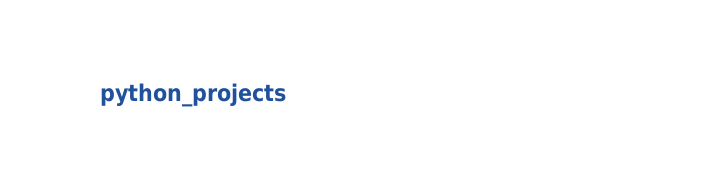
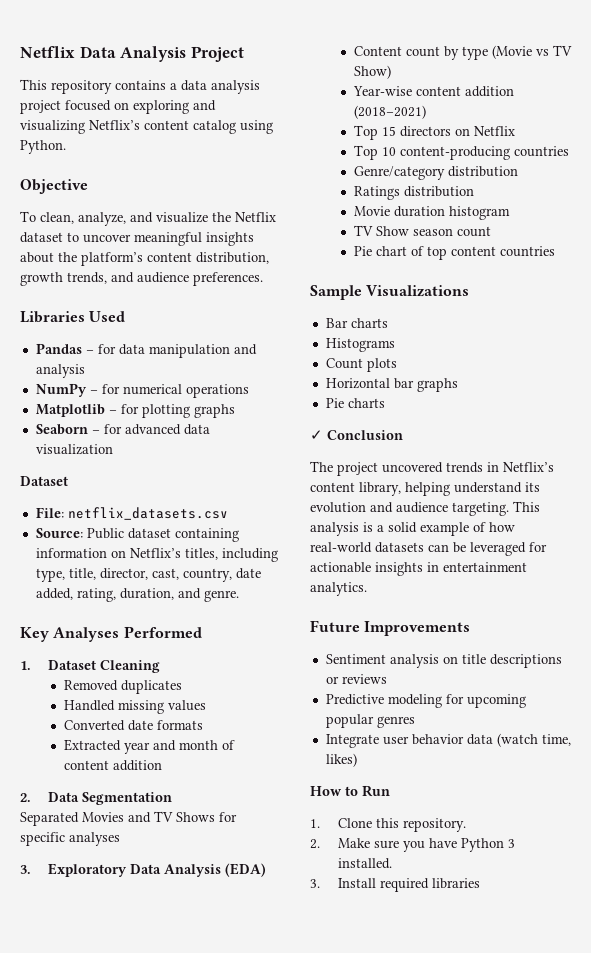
[100,83,286,107] python_projects -> [20,46,244,62] [20,79,260,94] [20,100,216,114] [20,120,273,134] [20,140,66,154] [20,179,88,194] [20,211,276,226] [20,232,254,246] [20,252,269,266] [20,272,263,286] [20,311,126,323] [35,343,257,358] [35,364,85,378] [35,383,249,398] [35,404,235,418] [35,424,210,435] [35,444,113,455] [20,476,68,486] [35,507,228,520] [35,528,239,542] [35,548,278,562] [35,568,261,582] [35,588,239,602] [20,626,202,642] [20,660,160,673] [63,680,182,694] [63,700,206,714] [63,720,203,731] [63,739,235,754] [63,760,162,771] [20,792,172,805] [20,811,237,826] [20,832,120,846] [20,863,266,877] [353,45,572,60] [353,65,391,79] [352,86,514,97] [353,105,426,119] [353,125,515,140] [353,145,569,160] [353,166,518,180] [353,186,474,200] [353,206,510,220] [353,225,491,237] [353,246,555,260] [310,285,470,300] [325,318,388,328] [325,338,395,352] [325,358,397,372] [325,378,458,392] [325,398,385,408] [310,430,403,440] [310,461,554,476] [310,482,540,496] [310,501,540,516] [310,522,515,536] [310,542,547,556] [310,562,527,576] [310,582,367,596] [310,620,471,636] [325,654,562,668] [325,674,387,684] [325,694,526,708] [325,714,415,728] [325,733,571,748] [325,753,357,767] [310,785,390,797] [310,818,466,832] [310,838,515,852] [337,858,392,869] [310,878,480,892] Netflix Data Analysis Project // This repository contains a data analysis project focused on exploring and visualizing Netflix’s content catalog using Python. // Objective // To clean, analyze, and visualize the Netflix dataset to uncover meaningful insights about the platform’s content distribution, growth trends, and audience preferences. // Libraries Used // Pandas – for data manipulation and analysis // NumPy – for numerical operations // Matplotlib – for plotting graphs // Seaborn – for advanced data visualization // Dataset // File: netflix_datasets.csv // Source: Public dataset containing information on Netflix’s titles, including type, title, director, cast, country, date added, rating, duration, and genre. // Key Analyses Performed // 1. Dataset Cleaning // Removed duplicates // Handled missing values // Converted date formats // Extracted year and month of content addition // 2. Data Segmentation // Separated Movies and TV Shows for specific analyses // 3. Exploratory Data Analysis (EDA) // Content count by type (Movie vs TV Show) // Year-wise content addition (2018–2021) // Top 15 directors on Netflix // Top 10 content-producing countries // Genre/category distribution // Ratings distribution // Movie duration histogram // TV Show season count // Pie chart of top content countries // Sample Visualizations // Bar charts // Histograms // Count plots // Horizontal bar graphs // Pie charts // ✓ Conclusion // The project uncovered trends in Netflix’s content library, helping understand its evolution and audience targeting. This analysis is a solid example of how real-world datasets can be leveraged for actionable insights in entertainment analytics. // Future Improvements // Sentiment analysis on title descriptions or reviews // Predictive modeling for upcoming popular genres // Integrate user behavior data (watch time, likes) // How to Run // 1. Clone this repository. // 2. Make sure you have Python 3 installed. // 3. Install required libraries

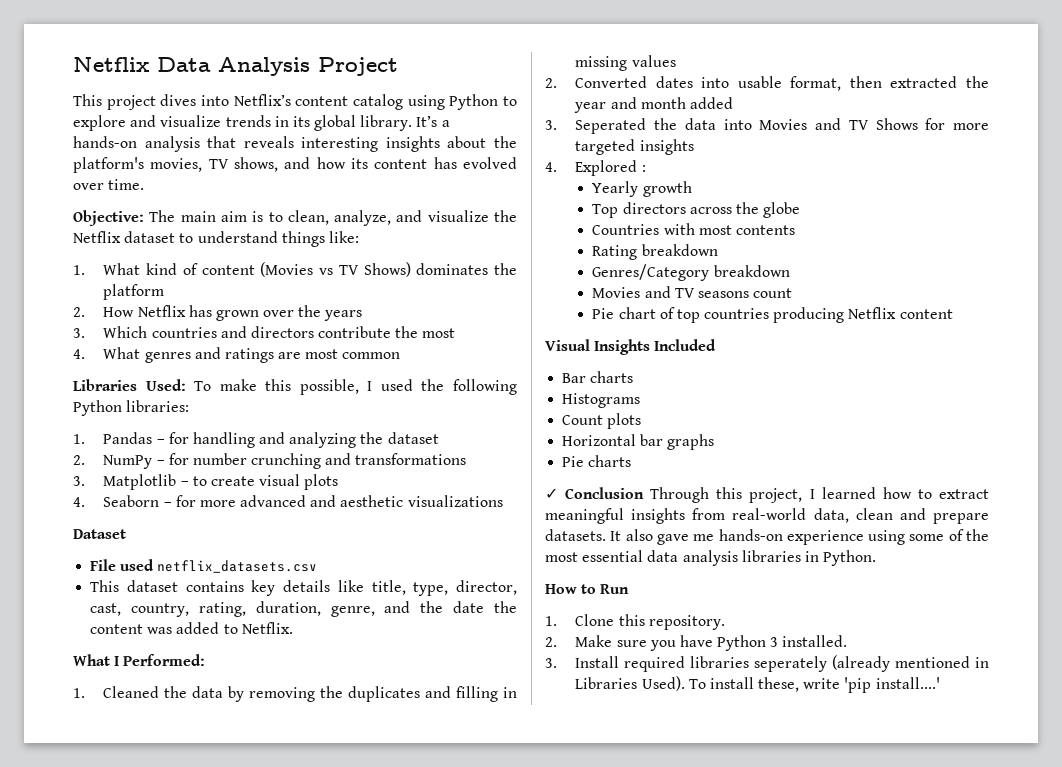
[51,80,260,94] [20,100,216,114] [20,120,273,134] [20,140,66,154] [20,179,88,194] [20,211,36,222] repository contains a data analysis project focused on exploring and visualizing Netflix’s content catalog using Python. // Objective // To -> [106,94,517,110] [73,115,450,131] [73,136,517,152] [73,157,517,173] [73,179,145,190] [73,210,283,226] project dives into Netflix’s content catalog using Python to explore and visualize trends in its global library. It’s a hands-on analysis that reveals interesting insights about the platform's movies, TV shows, and how its content has evolved over time. // Objective: The main aim is to
[83,232,254,246] [20,252,269,266] [20,272,263,286] [20,311,126,323] [35,343,257,358] [35,364,85,378] [35,383,249,398] [35,404,235,418] [35,424,210,435] [35,444,113,455] uncover meaningful insights about the platform’s content distribution, growth trends, and audience preferences. // Libraries Used // Pandas – for data manipulation and analysis // NumPy – for numerical operations // Matplotlib – for plotting graphs // Seaborn – for advanced data visualization -> [197,231,359,247] [73,262,517,277] [103,284,165,300] [73,305,363,321] [73,326,456,338] [73,347,401,363] [73,379,517,395] [73,400,190,416] [73,432,439,448] [73,453,467,469] [73,474,339,490] [73,495,503,507] understand things like: // 1. What kind of content (Movies vs TV Shows) dominates the platform // 2. How Netflix has grown over the years // 3. Which countries and directors contribute the most // 4. What genres and ratings are most common // Libraries Used: To make this possible, I used the following Python libraries: // 1. Pandas – for handling and analyzing the dataset // 2. NumPy – for number crunching and transformations // 3. Matplotlib – to create visual plots // 4. Seaborn – for more advanced and aesthetic visualizations
[35,507,64,518] File: -> [90,559,155,571] File used
[35,528,239,542] [35,548,278,562] [35,568,261,582] [35,588,239,602] [20,626,202,642] [20,660,160,673] [63,680,182,694] [63,700,206,714] [63,720,203,731] [63,739,235,754] [63,760,162,771] [20,792,172,805] [20,812,79,826] Source: Public dataset containing information on Netflix’s titles, including type, title, director, cast, country, date added, rating, duration, and genre. // Key Analyses Performed // 1. Dataset Cleaning // Removed duplicates // Handled missing values // Converted date formats // Extracted year and month of content addition // 2. Data Segmentation // Separated -> [90,580,517,596] [90,601,517,617] [90,622,293,634] [73,654,206,666] [73,686,517,702] [575,55,676,71] [545,76,989,91] [574,97,733,113] [545,118,752,134] This dataset contains key details like title, type, director, cast, country, rating, duration, genre, and the date the content was added to Netflix. // What I Performed: // 1. Cleaned the data by removing the duplicates and filling in missing values // 2. Converted dates into usable format, then extracted the year and month added // 3. Seperated the data into
[20,832,120,846] [20,863,266,877] [353,45,572,60] [353,65,391,79] [352,86,514,97] [353,105,426,119] [353,125,515,140] [353,145,569,160] [353,166,518,180] [353,186,474,200] [353,206,510,220] [353,225,453,236] specific analyses // 3. Exploratory Data Analysis (EDA) // Content count by type (Movie vs TV Show) // Year-wise content addition (2018–2021) // Top 15 directors on Netflix // Top 10 content-producing countries // Genre/category distribution // Ratings distribution // Movie duration histogram // TV Show season -> [953,123,989,130] [575,139,694,155] [545,160,646,176] [592,181,692,197] [592,202,801,218] [592,223,795,235] [592,244,718,260] [592,264,790,281] [592,286,749,298] more targeted insights // 4. Explored : // Yearly growth // Top directors across the globe // Countries with most contents // Rating breakdown // Genres/Category breakdown // Movies and TV seasons
[450,246,555,257] [310,285,470,300] content countries // Sample Visualizations -> [704,307,953,323] [545,339,717,355] countries producing Netflix content // Visual Insights Included
[310,461,554,476] [310,482,540,496] [310,501,540,516] [310,522,515,536] [310,542,547,556] [310,562,527,576] [310,582,367,596] [310,620,471,636] [325,654,562,668] [325,674,387,684] [325,694,526,708] [325,714,415,728] [325,733,571,748] [325,753,357,767] // The project uncovered trends in Netflix’s content library, helping understand its evolution and audience targeting. This analysis is a solid example of how real-world datasets can be leveraged for actionable insights in entertainment analytics. // Future Improvements // Sentiment analysis on title descriptions or reviews // Predictive modeling for upcoming popular genres // Integrate user behavior data (watch time, likes) -> [650,487,989,503] [545,508,990,524] [545,529,989,545] [545,550,877,566] Through this project, I learned how to extract meaningful insights from real-world data, clean and prepare datasets. It also gave me hands-on experience using some of the most essential data analysis libraries in Python.
(480, 883) none -> [754,655,989,672] [575,676,940,693] seperately (already mentioned in Libraries Used). To install these, write 'pip install....'

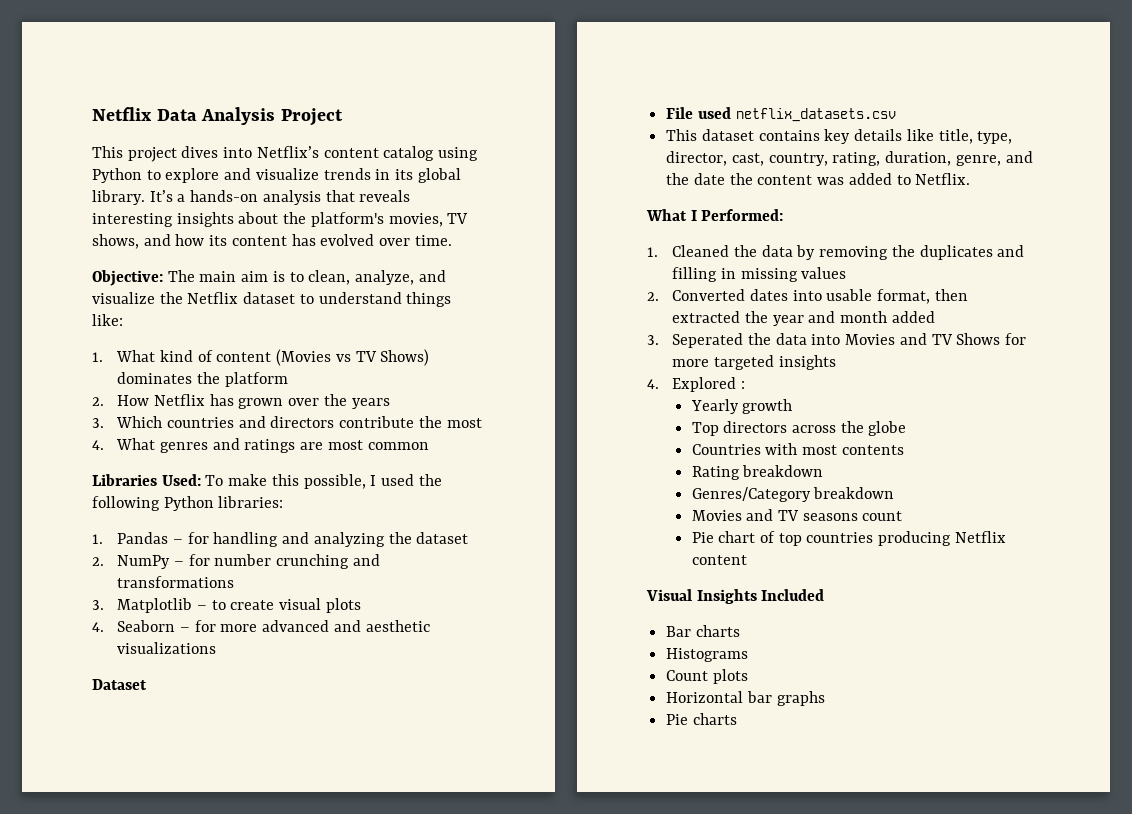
[545,487,989,503] [545,508,990,524] [545,529,989,545] [545,550,877,566] [545,584,630,594] [545,614,725,630] [545,635,848,651] [545,655,989,672] [575,676,940,693] // ✓ Conclusion Through this project, I learned how to extract meaningful insights from real-world data, clean and prepare datasets. It also gave me hands-on experience using some of the most essential data analysis libraries in Python. // How to Run // 1. Clone this repository. // 2. Make sure you have Python 3 installed. // 3. Install required libraries seperately (already mentioned in Libraries Used). To install these, write 'pip install....' -> (737, 719) none

